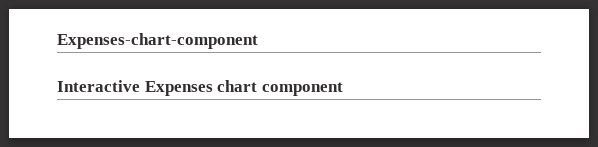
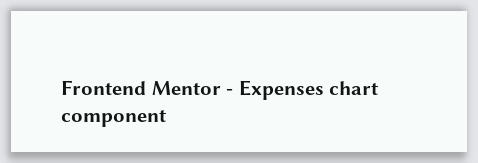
[57,33,258,49] [57,80,140,92] Expenses-chart-component // Interactive -> [61,80,234,95] Frontend Mentor -

